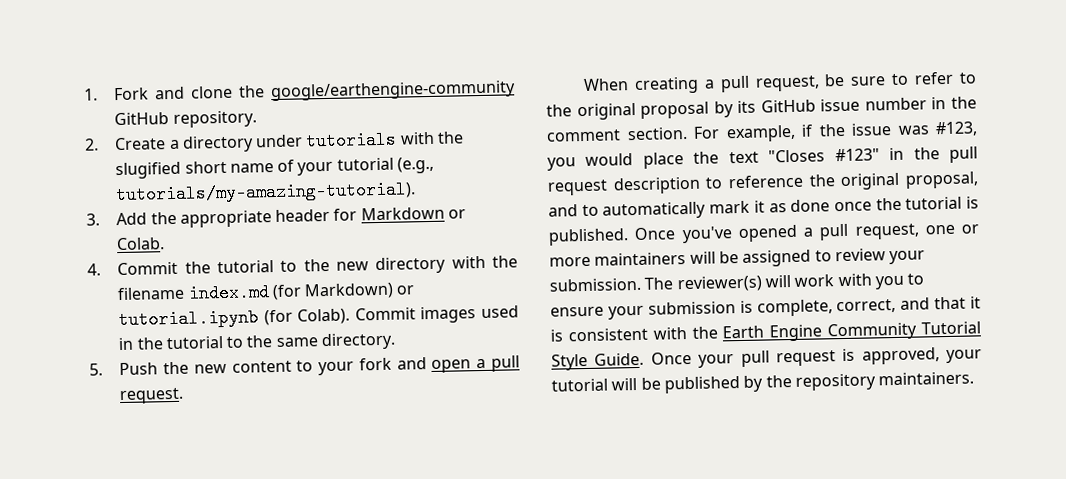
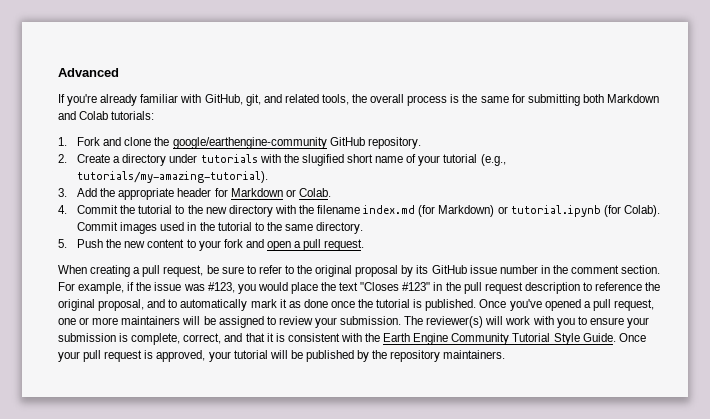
(83, 94) none -> [58,68,119,77] [58,94,659,106] [58,111,155,120] Advanced // If you're already familiar with GitHub, git, and related tools, the overall process is the same for submitting both Markdown and Colab tutorials: //

